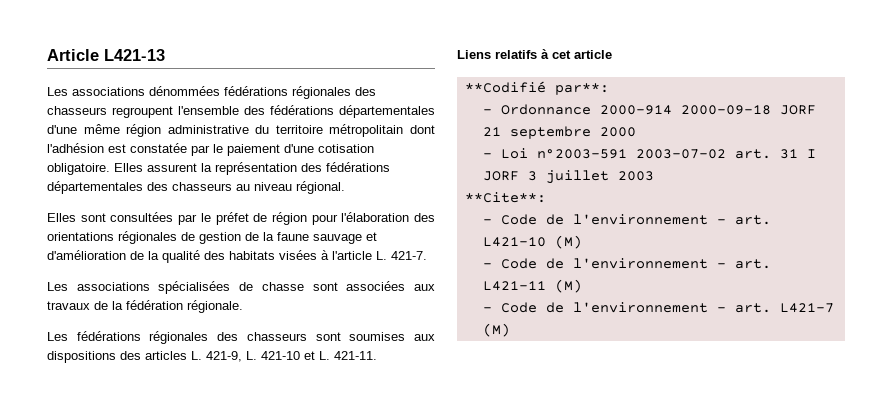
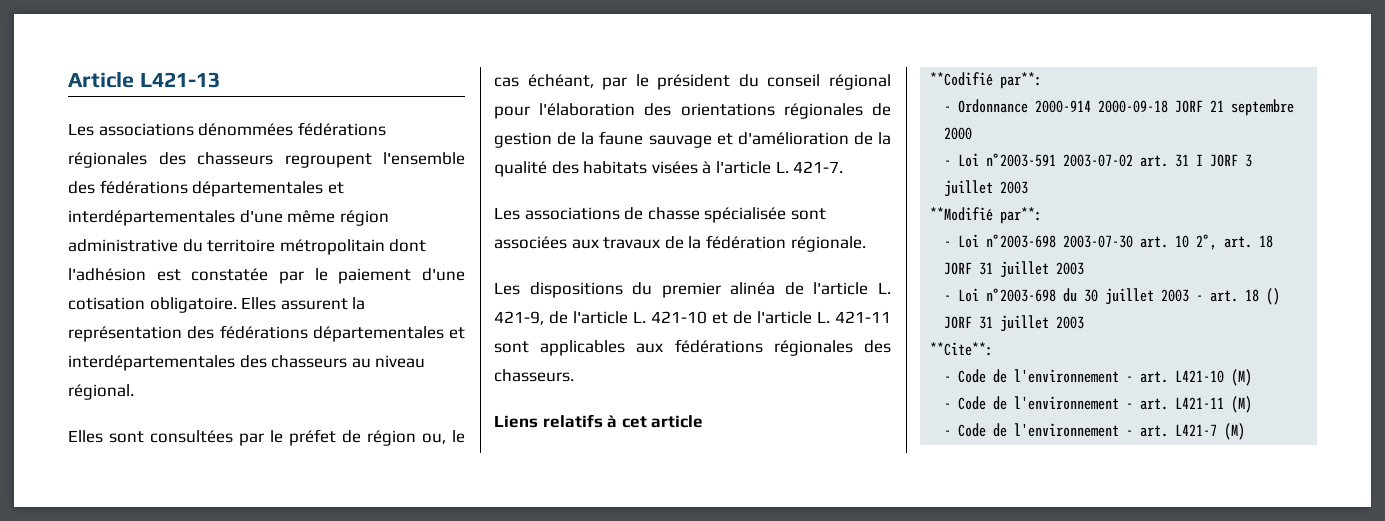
(435, 111) none -> [327,182,344,194] [68,210,235,226] et interdépartementales
(143, 187) none -> [449,327,465,339] [68,355,235,371] et interdépartementales
(307, 218) none -> [422,430,465,444] [494,74,891,90] ou, le cas échéant, par le président du conseil régional
[158,281,231,294] spécialisées -> (620, 213) none
(304, 286) none -> [704,207,787,223] spécialisée
[76,331,436,344] [47,351,377,363] fédérations régionales des chasseurs sont soumises aux dispositions des articles L. 421-9, L. 421-10 et L. 421-11. -> [529,282,891,298] [494,311,891,325] [494,339,891,356] [494,369,574,382] dispositions du premier alinéa de l'article L. 421-9, de l'article L. 421-10 et de l'article L. 421-11 sont applicables aux fédérations régionales des chasseurs.
(654, 176) none -> [930,207,1043,224] [944,234,1274,250] [944,261,1085,278] [944,288,1281,305] [944,315,1085,332] // **Modifié par**: // - Loi n°2003-698 2003-07-30 art. 10 2°, art. 18 JORF 31 juillet 2003 // - Loi n°2003-698 du 30 juillet 2003 - art. 18 () JORF 31 juillet 2003

